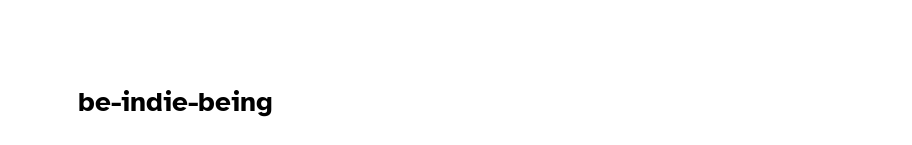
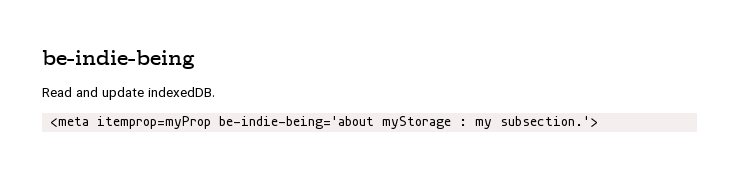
(273, 103) none -> [42,87,215,100] [50,116,599,129] // Read and update indexedDB. // <meta itemprop=myProp be-indie-being='about myStorage : my subsection.'>

